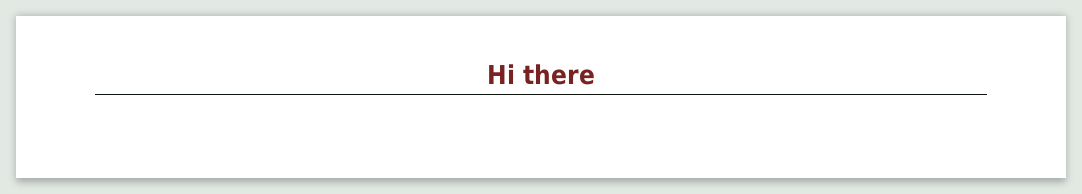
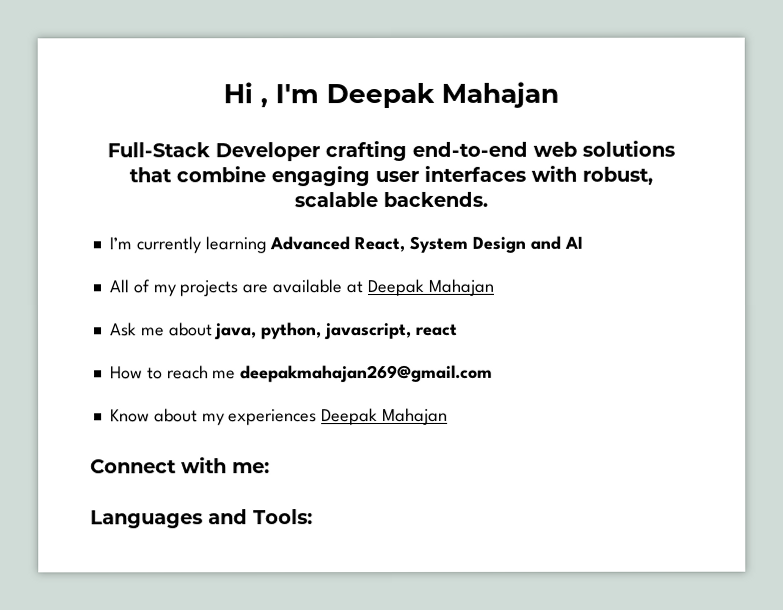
[523,64,595,85] there -> [260,81,559,109] [107,140,675,162] [129,165,653,187] [294,191,488,208] [108,235,583,254] [108,278,494,297] [109,322,458,340] [109,364,494,383] [109,407,449,426] [90,457,270,474] [90,509,313,529] , I'm Deepak Mahajan // Full-Stack Developer crafting end-to-end web solutions that combine engaging user interfaces with robust, scalable backends. // I’m currently learning Advanced React, System Design and AI // All of my projects are available at Deepak Mahajan // Ask me about java, python, javascript, react // How to reach me deepakmahajan269@gmail.com // Know about my experiences Deepak Mahajan // Connect with me: // Languages and Tools:

